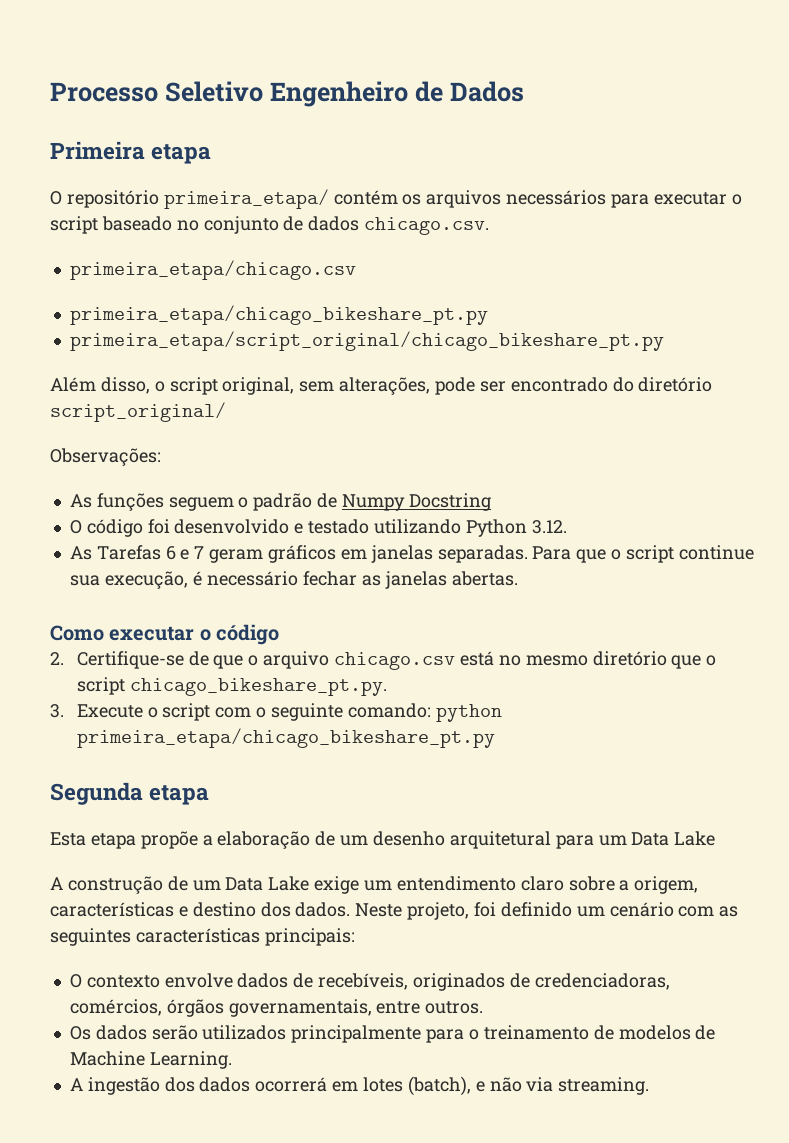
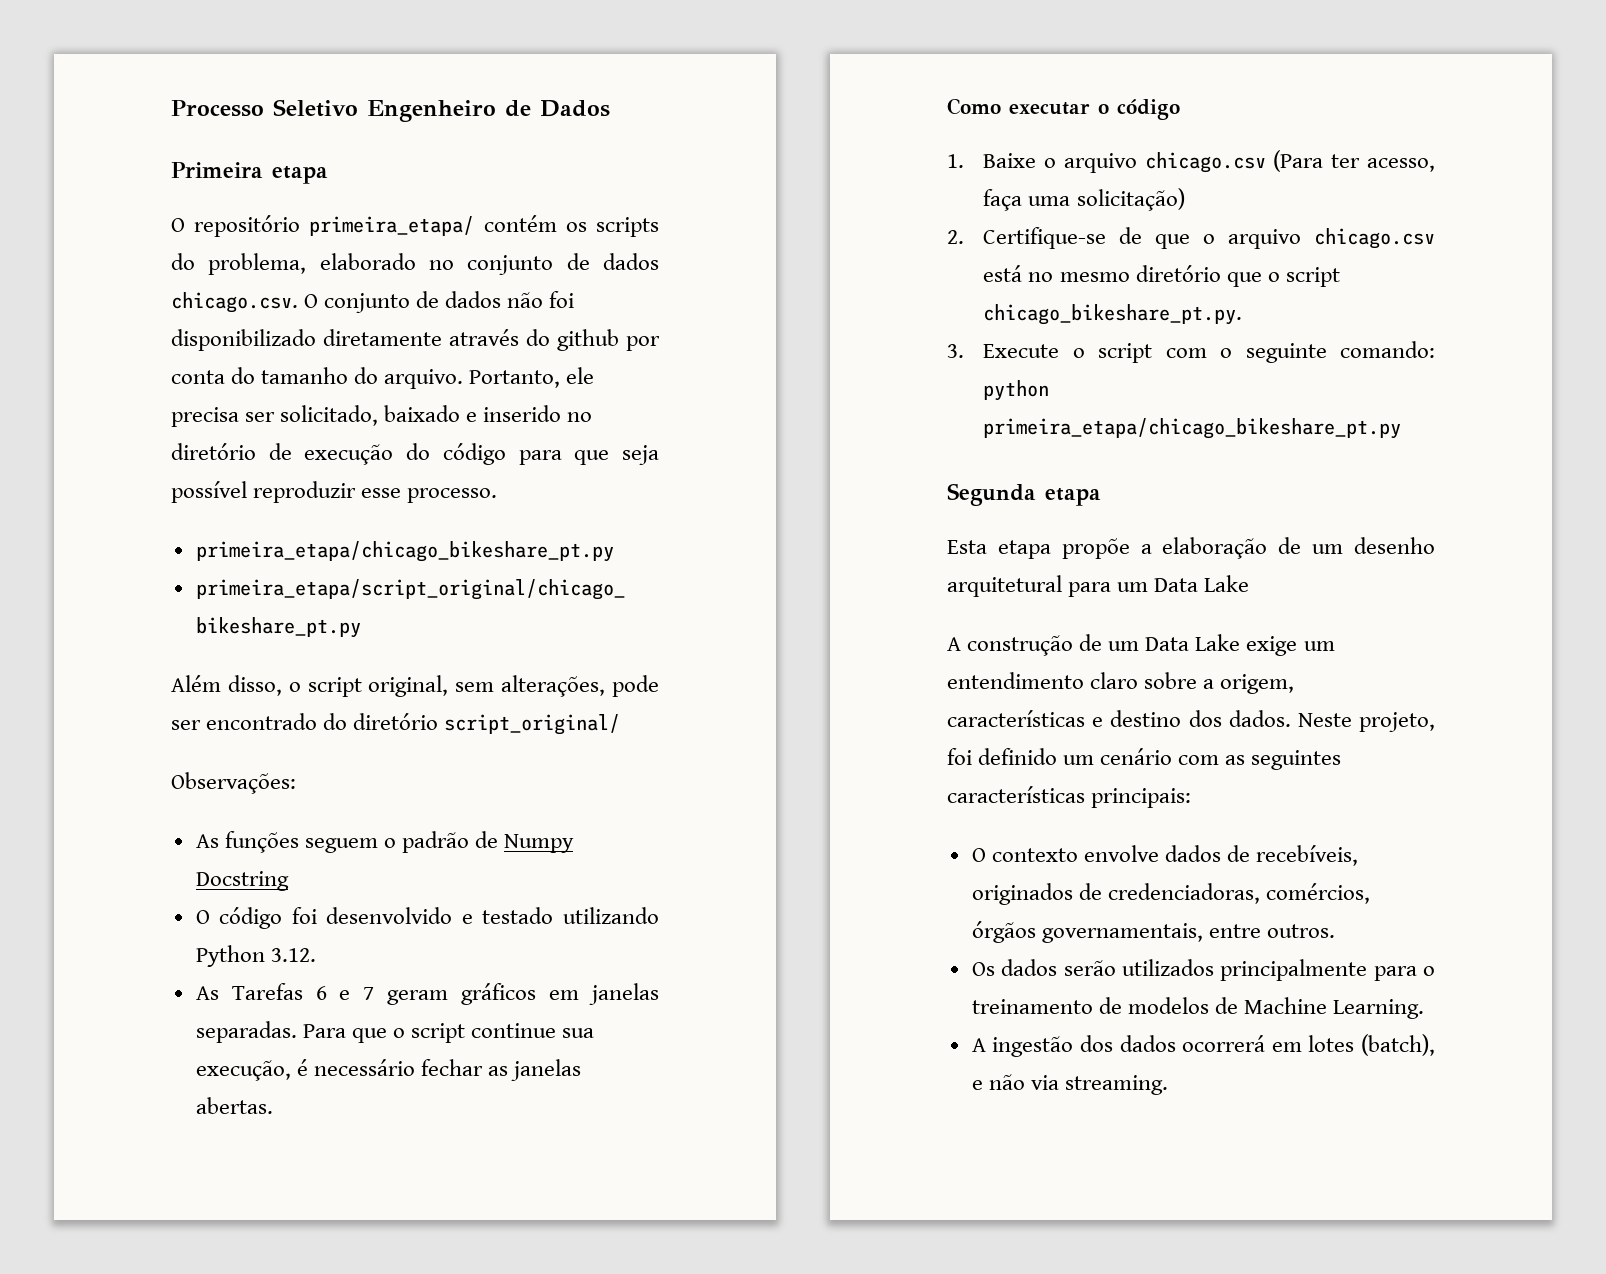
[426,190,742,208] [50,216,172,234] arquivos necessários para executar o script baseado -> [596,217,659,237] [171,253,416,275] scripts do problema, elaborado
[69,260,356,280] // primeira_etapa/chicago.csv -> [304,291,575,313] [171,329,660,351] [171,367,595,389] [171,405,593,427] [171,443,659,465] [171,481,498,503] O conjunto de dados não foi disponibilizado diretamente através do github por conta do tamanho do arquivo. Portanto, ele precisa ser solicitado, baixado e inserido no diretório de execução do código para que seja possível reproduzir esse processo.
(280, 634) none -> [947,150,1435,173] [983,188,1185,211] // 1. Baixe o arquivo chicago.csv (Para ter acesso, faça uma solicitação)

